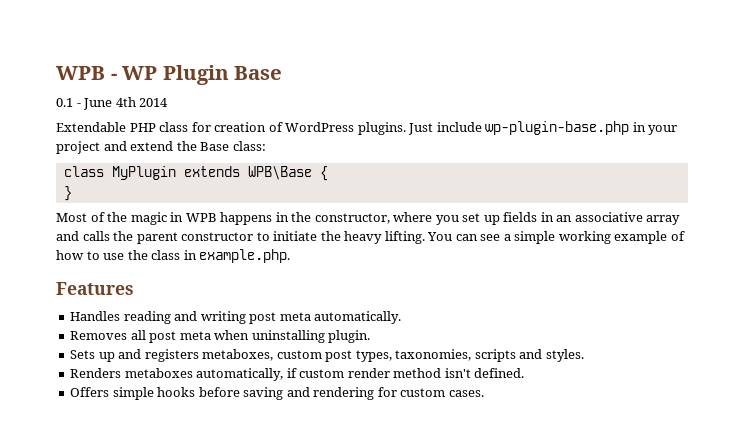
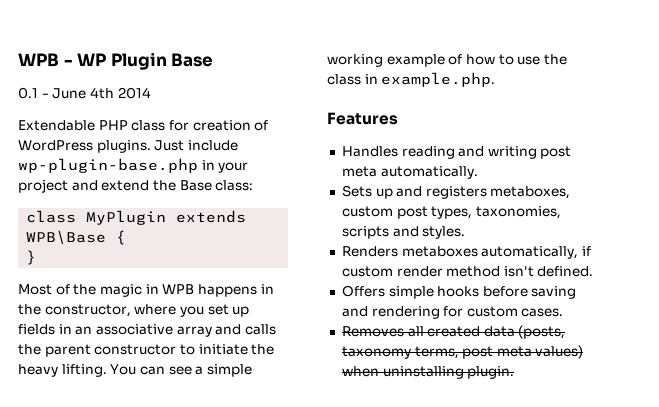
[70,330,371,343] // Removes all post meta when uninstalling plugin. -> (478, 172) none
(484, 393) none -> [341,325,566,339] [341,345,584,359] [341,366,515,379] // Removes all created data (posts, taxonomy terms, post meta values) when uninstalling plugin.

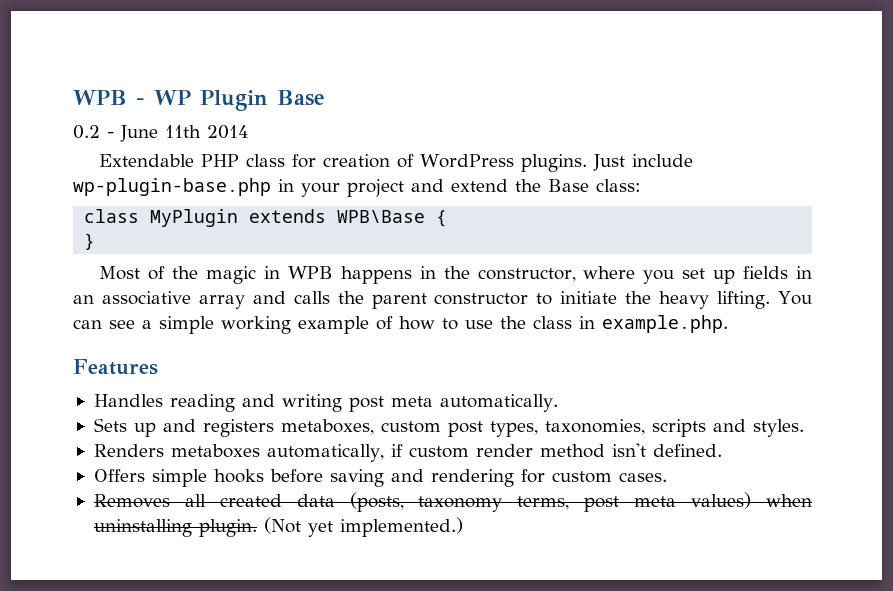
[18,87,38,99] 0.1 -> [73,125,100,139] 0.2
[89,87,114,99] 4th -> [165,125,201,138] 11th
(515, 372) none -> [263,517,463,537] (Not yet implemented.)

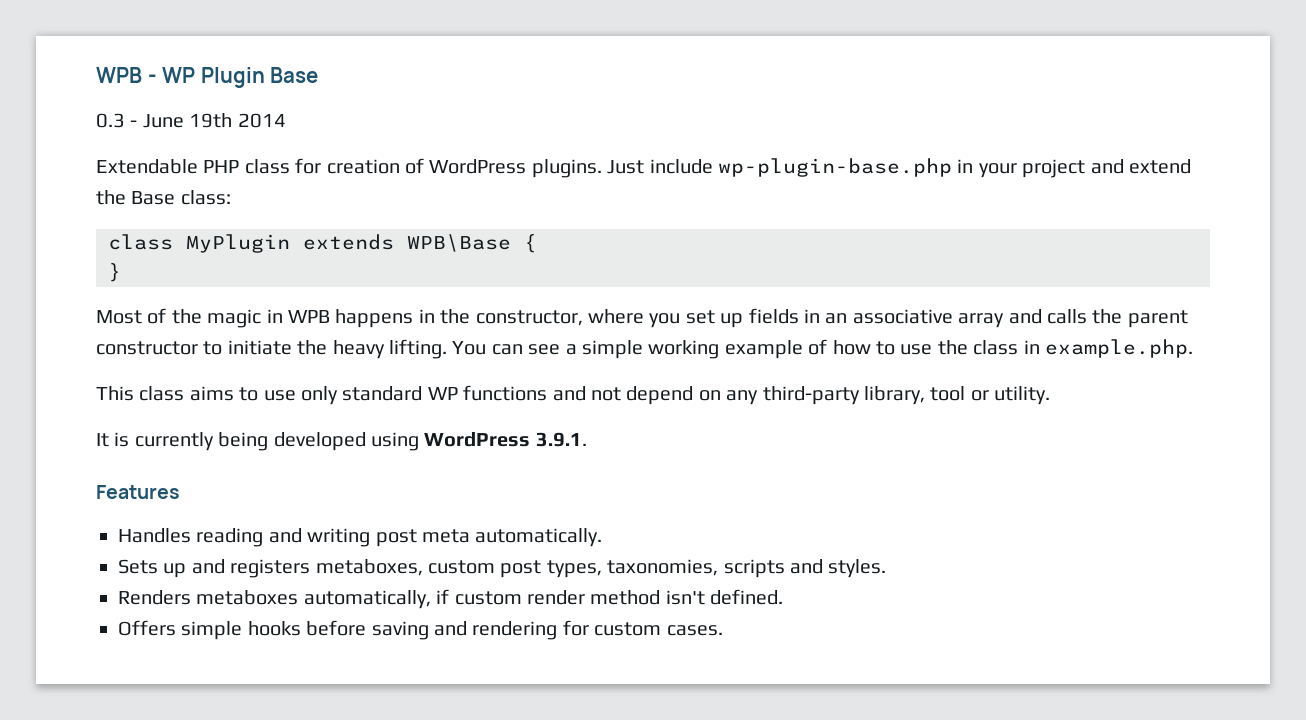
[73,125,100,139] 0.2 -> [96,113,125,128] 0.3
[165,125,201,138] 11th -> [189,113,233,128] 19th
(728, 324) none -> [96,385,1051,405] [96,432,587,451] // This class aims to use only standard WP functions and not depend on any third-party library, tool or utility. // It is currently being developed using WordPress 3.9.1.
[93,492,812,512] [93,517,463,537] // Removes all created data (posts, taxonomy terms, post meta values) when uninstalling plugin. (Not yet implemented.) -> (723, 630) none

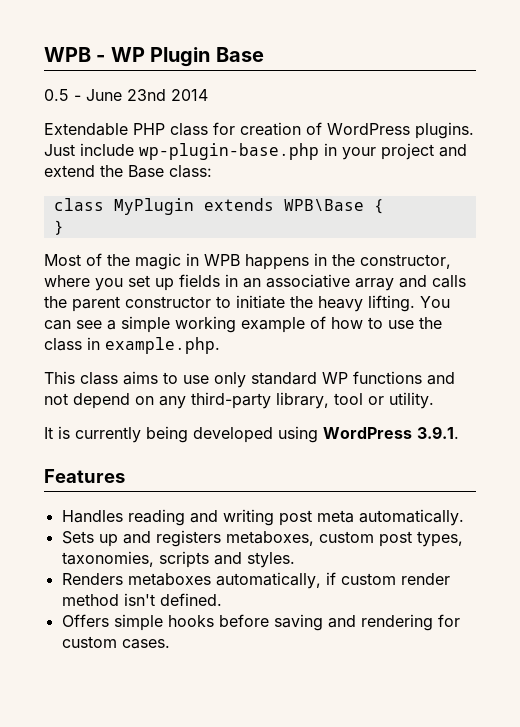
[96,113,125,128] 0.3 -> [44,89,69,101] 0.5
[189,113,233,128] 19th -> [127,89,166,101] 23nd

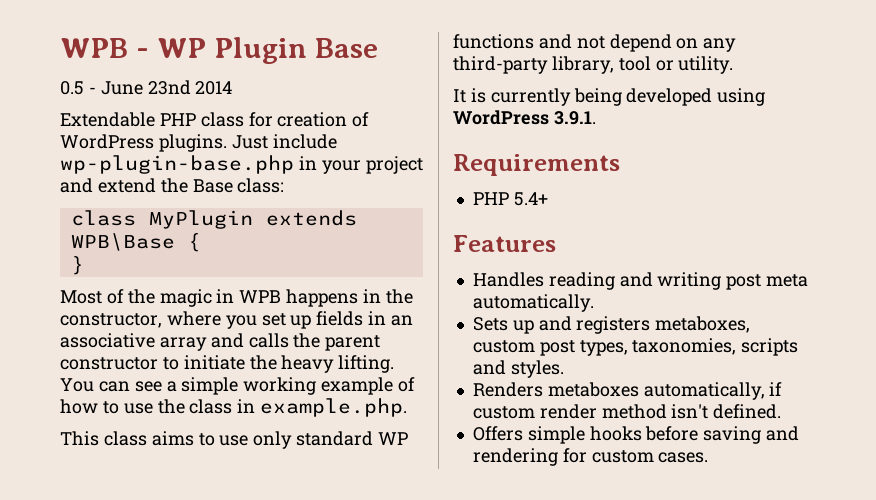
(459, 432) none -> [453,154,620,176] [472,192,548,206] // Requirements // PHP 5.4+

